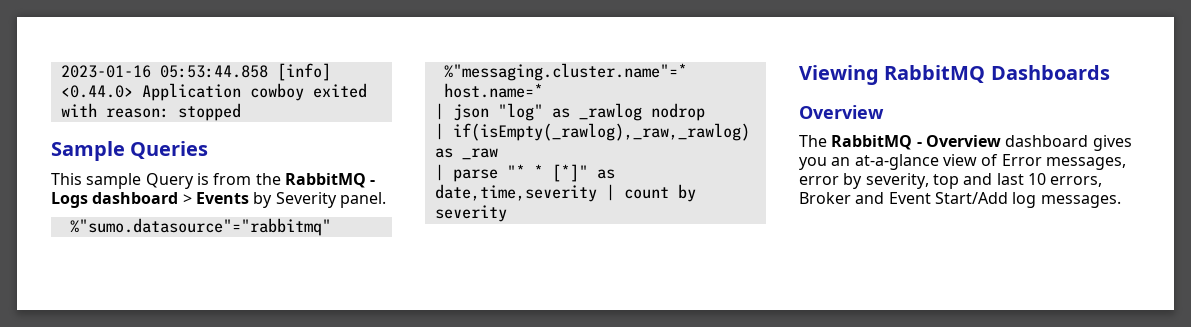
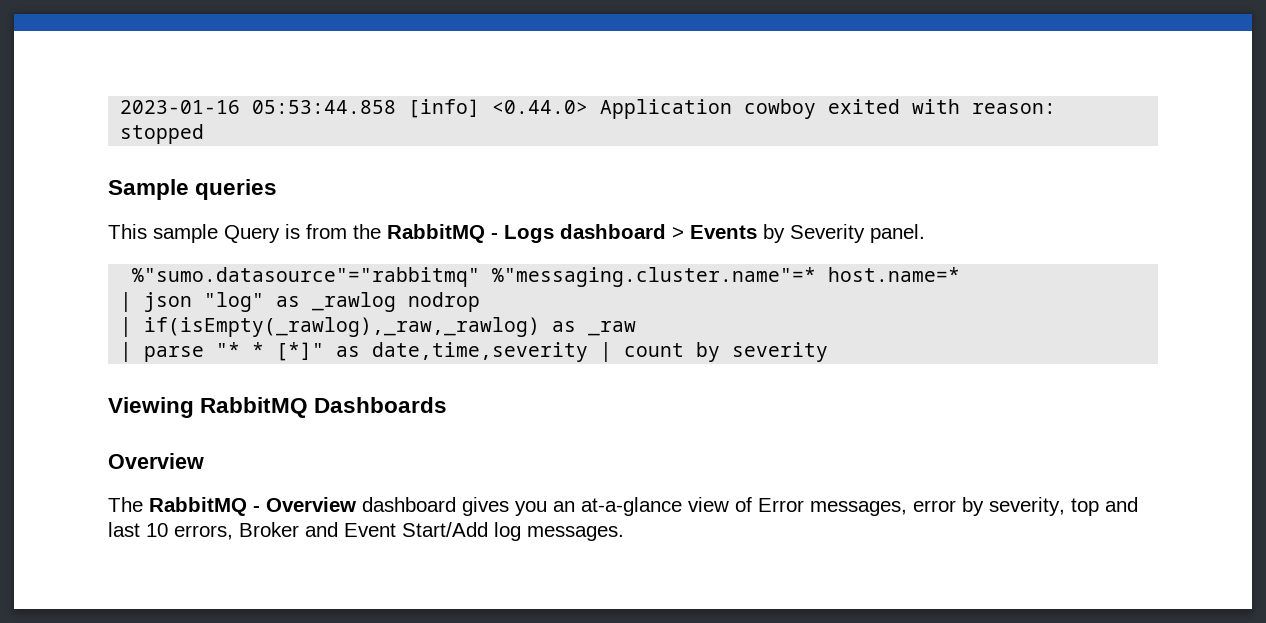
[130,141,209,159] Queries -> [195,179,278,200] queries

